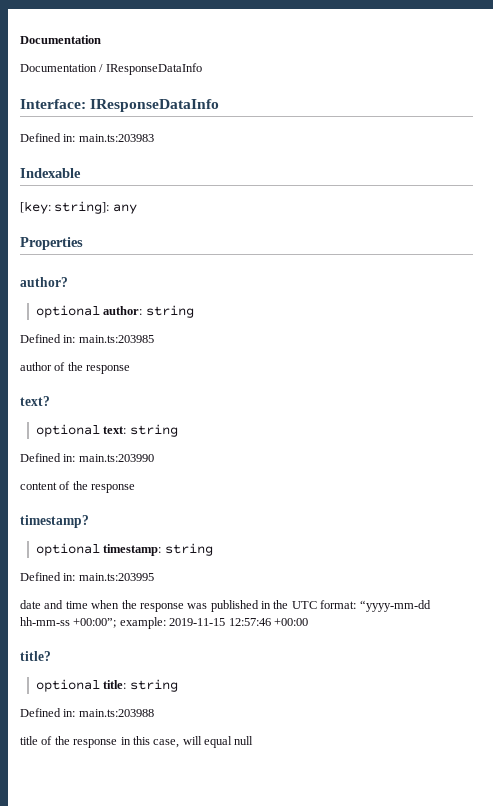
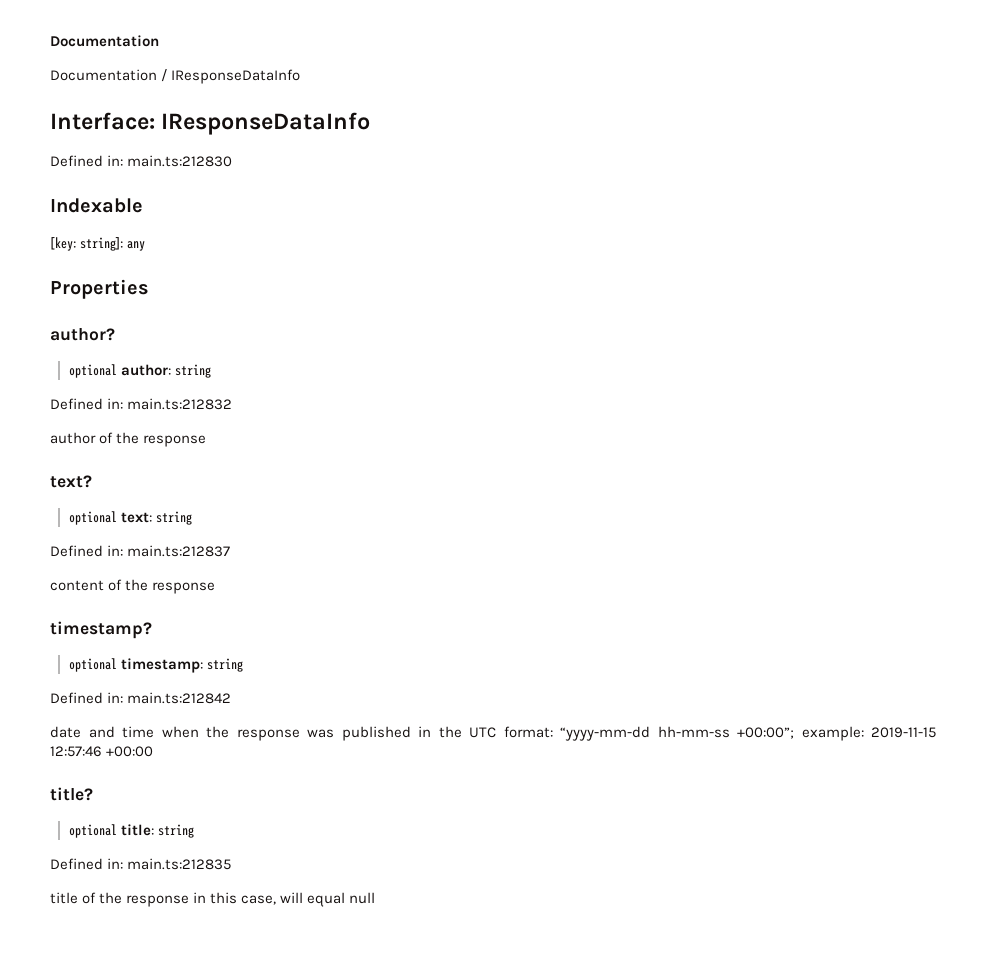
[78,134,154,142] main.ts:203983 -> [127,155,233,167] main.ts:212830
[78,335,154,343] main.ts:203985 -> [127,398,233,410] main.ts:212832
[78,454,154,462] main.ts:203990 -> [127,545,231,557] main.ts:212837
[78,573,154,581] main.ts:203995 -> [127,692,232,704] main.ts:212842
[78,709,154,717] main.ts:203988 -> [127,858,232,870] main.ts:212835

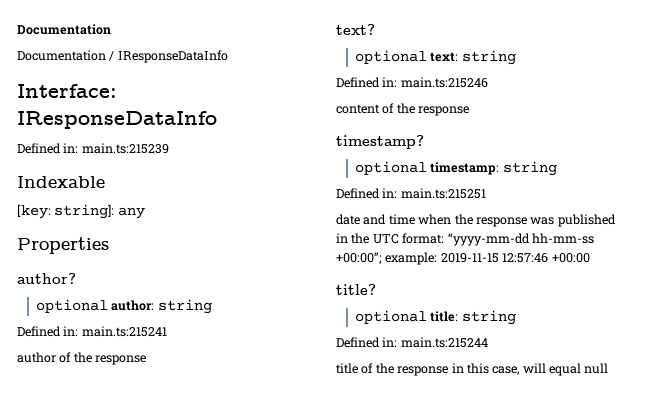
[127,155,233,167] main.ts:212830 -> [81,143,169,154] main.ts:215239
[127,398,233,410] main.ts:212832 -> [81,326,167,337] main.ts:215241
[127,545,231,557] main.ts:212837 -> [400,77,488,88] main.ts:215246
[127,692,232,704] main.ts:212842 -> [400,188,486,199] main.ts:215251
[127,858,232,870] main.ts:212835 -> [400,337,488,348] main.ts:215244

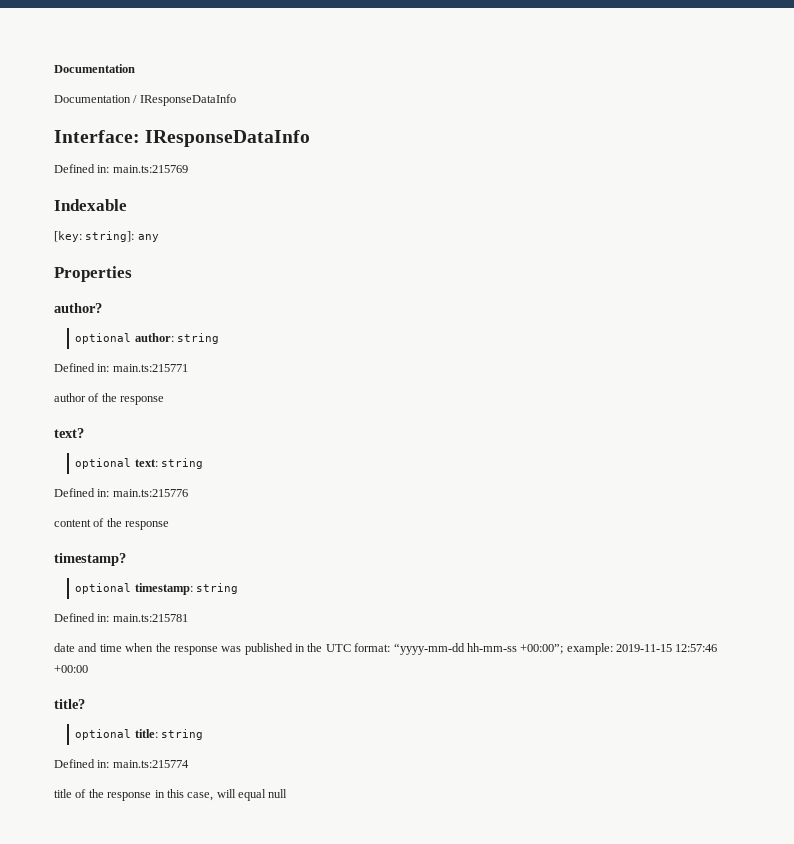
[81,143,169,154] main.ts:215239 -> [112,165,188,173] main.ts:215769
[81,326,167,337] main.ts:215241 -> [112,364,188,372] main.ts:215771
[400,77,488,88] main.ts:215246 -> [112,489,188,497] main.ts:215776
[400,188,486,199] main.ts:215251 -> [112,614,188,622] main.ts:215781
[400,337,488,348] main.ts:215244 -> [112,760,189,768] main.ts:215774

